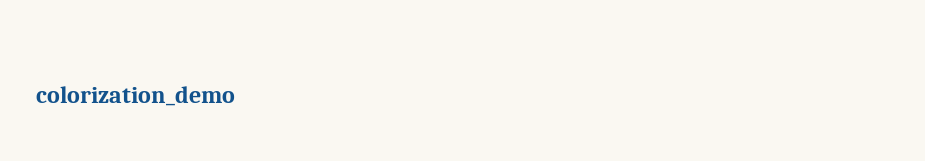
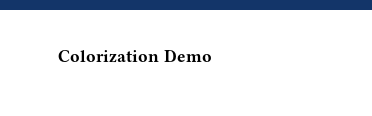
[36,86,235,106] colorization_demo -> [58,49,212,63] Colorization Demo

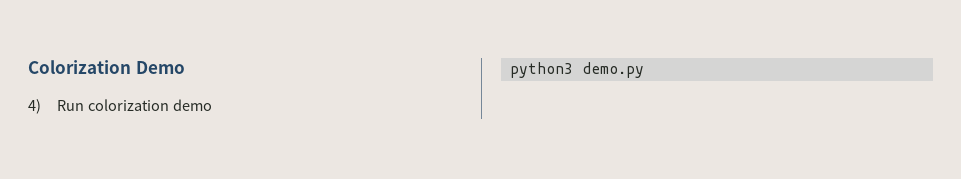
(212, 55) none -> [28,99,212,114] [509,62,644,78] // 4) Run colorization demo // python3 demo.py

